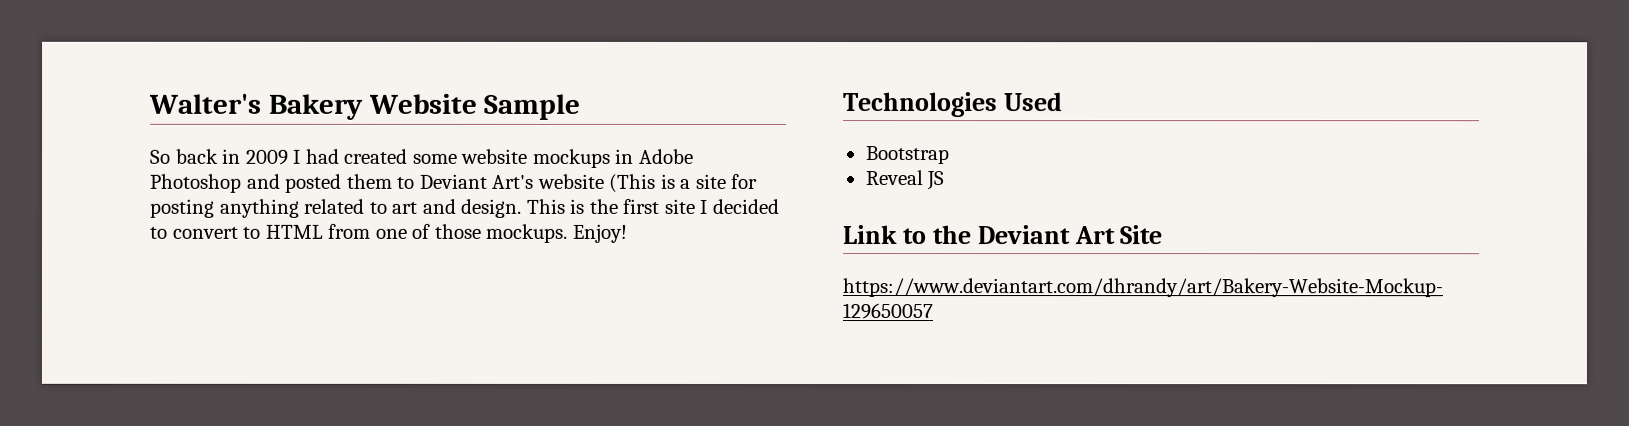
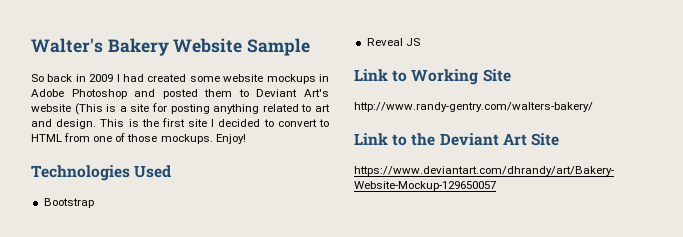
(946, 181) none -> [354,69,511,85] [354,102,593,112] // Link to Working Site // http://www.randy-gentry.com/walters-bakery/

